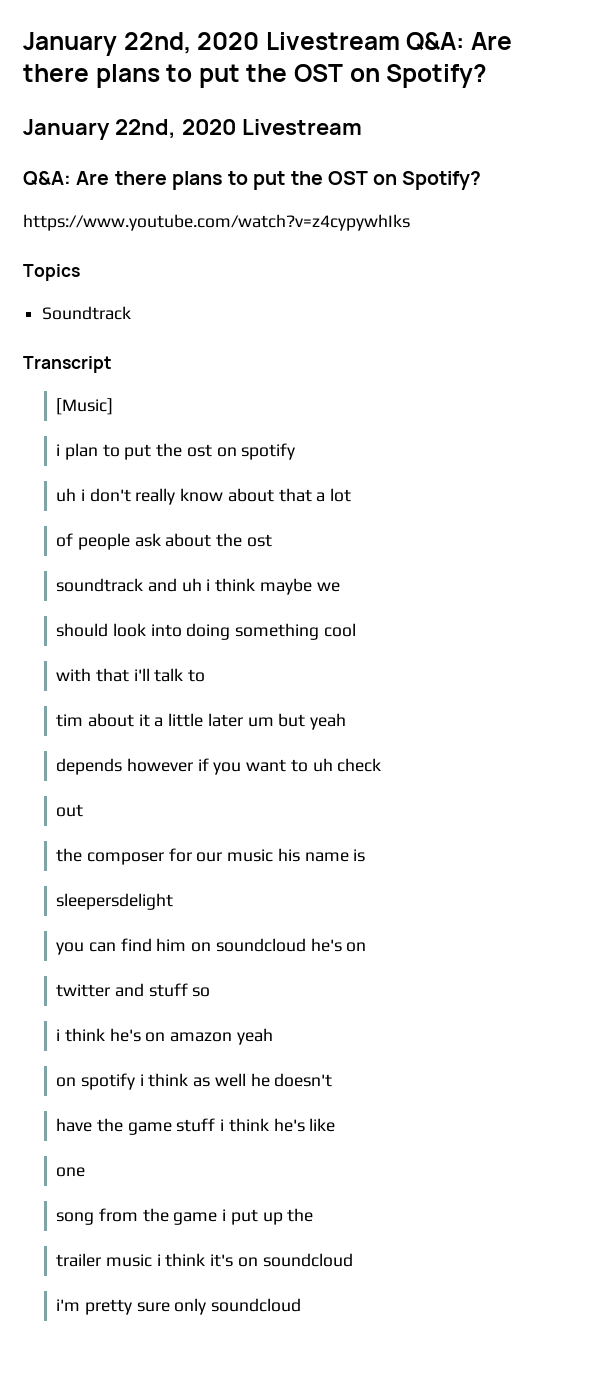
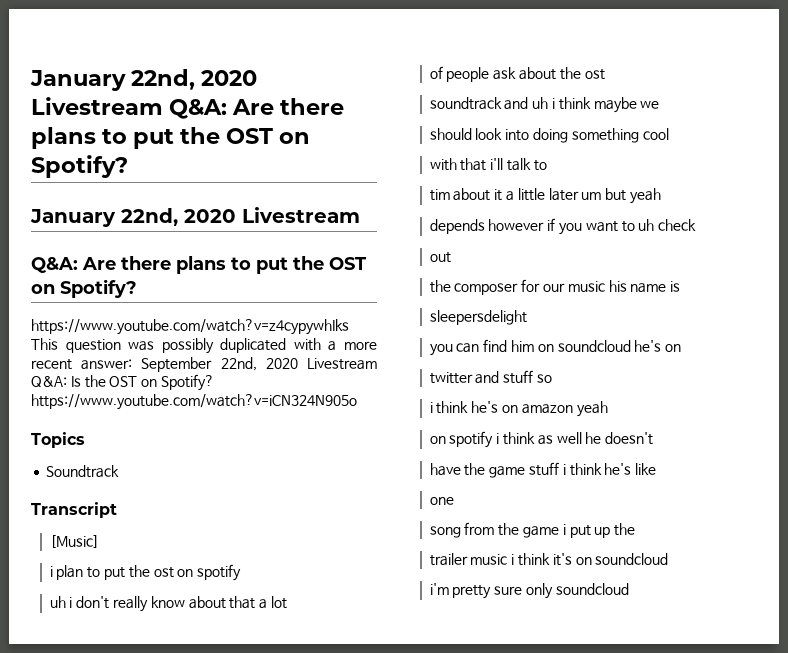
(410, 222) none -> [31,338,377,354] [31,357,378,372] [31,374,214,391] [31,394,357,410] This question was possibly duplicated with a more recent answer: September 22nd, 2020 Livestream Q&A: Is the OST on Spotify? https://www.youtube.com/watch?v=iCN324N905o

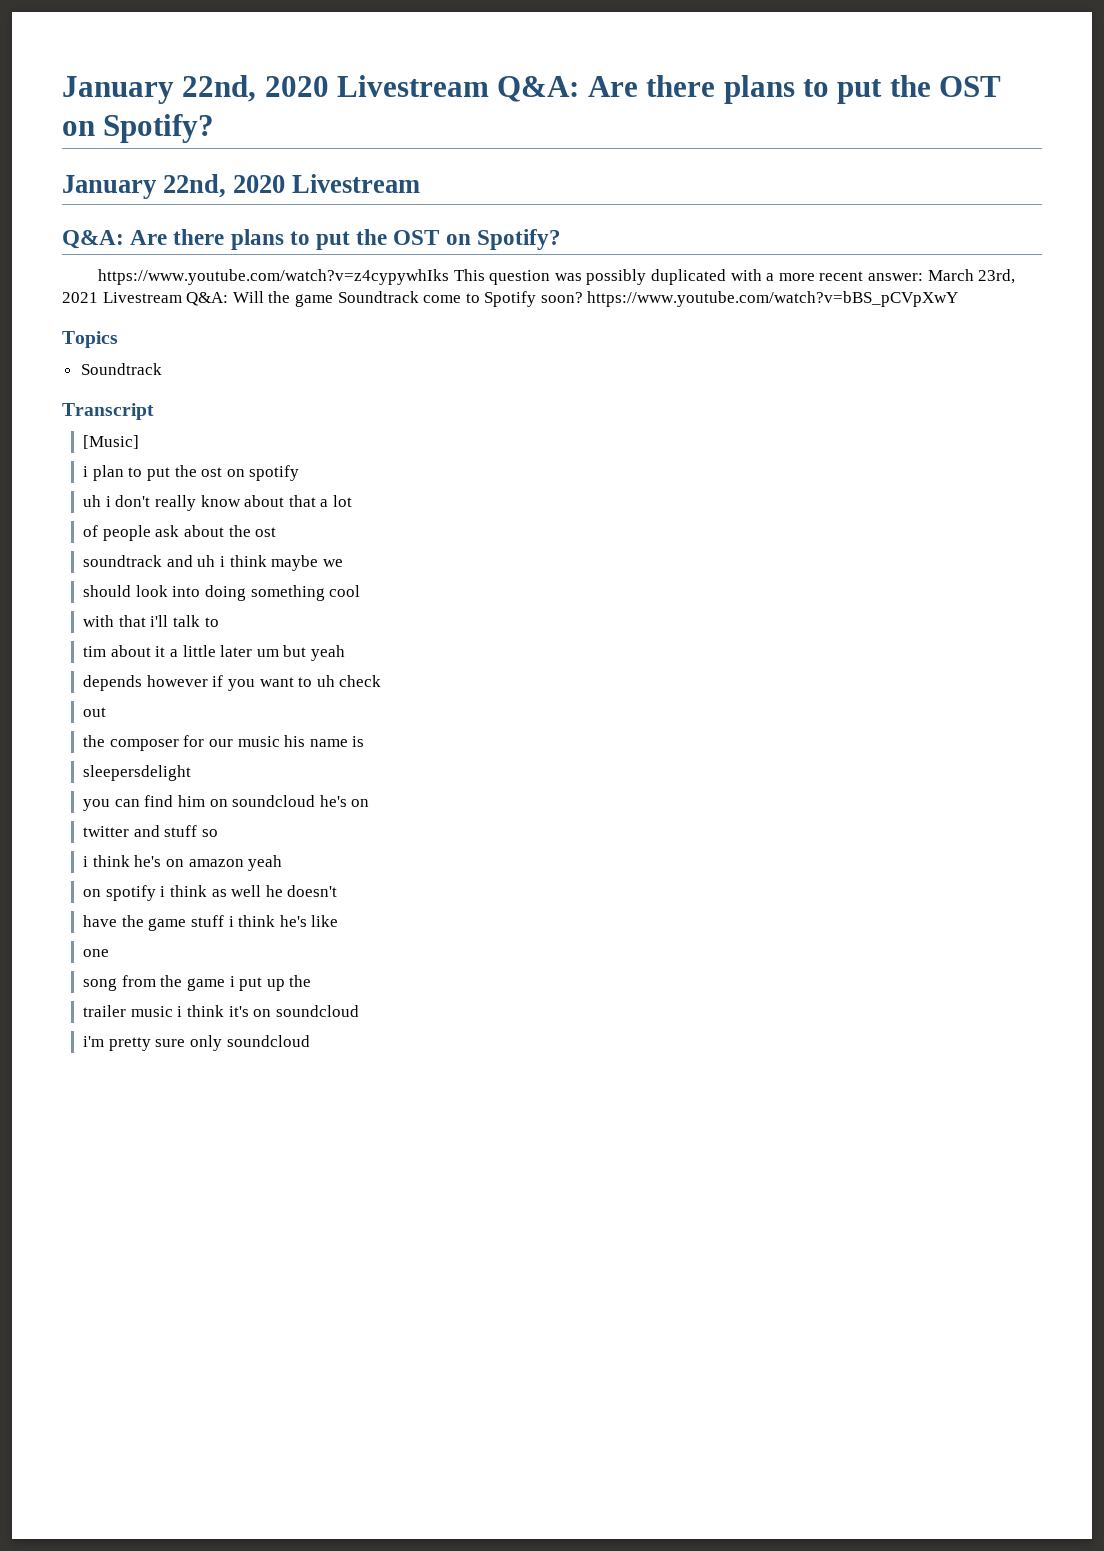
[141,357,378,372] [31,374,214,391] [31,394,357,410] September 22nd, 2020 Livestream Q&A: Is the OST on Spotify? https://www.youtube.com/watch?v=iCN324N905o -> [927,269,1016,284] [62,291,959,307] March 23rd, 2021 Livestream Q&A: Will the game Soundtrack come to Spotify soon? https://www.youtube.com/watch?v=bBS_pCVpXwY

